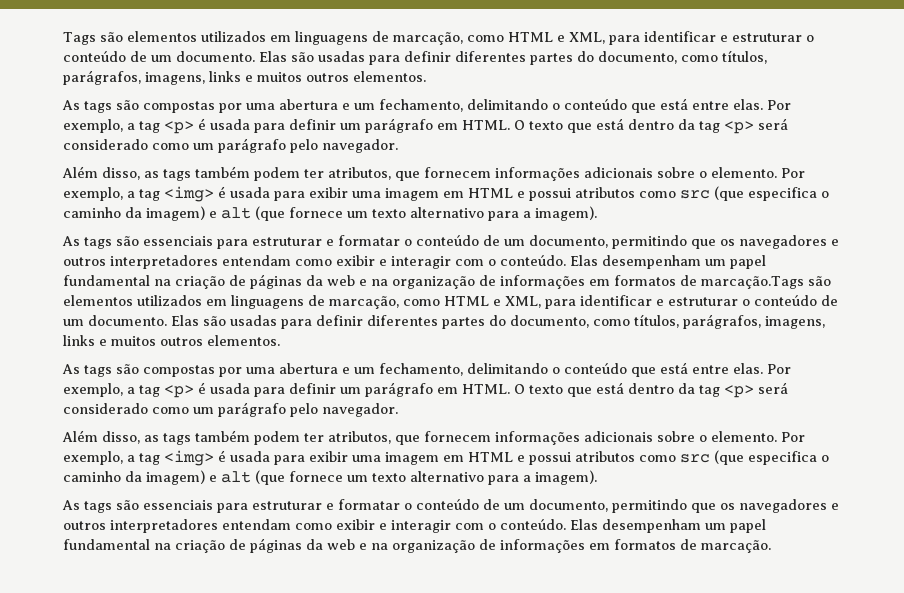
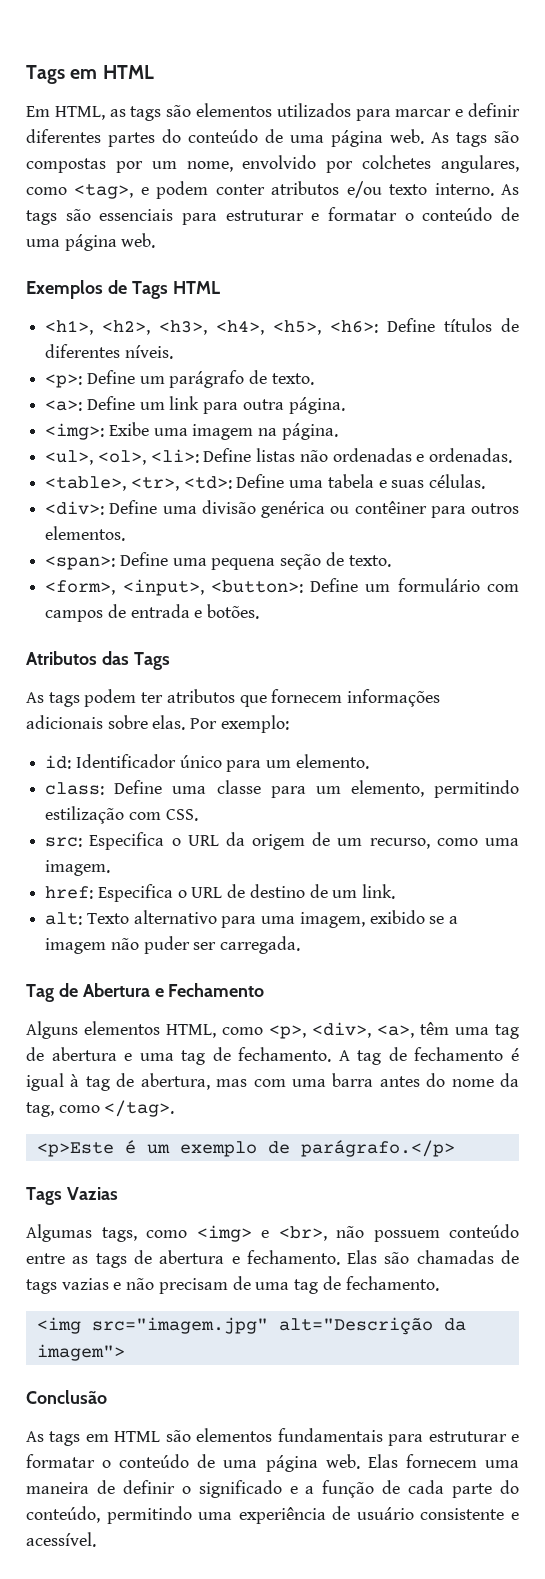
[63,31,814,45] [63,50,767,65] [63,70,426,85] [62,98,791,113] [63,118,788,134] [63,138,398,153] [62,166,805,181] [63,186,829,202] [63,206,597,221] Tags são elementos utilizados em linguagens de marcação, como HTML e XML, para identificar e estruturar o conteúdo de um documento. Elas são usadas para definir diferentes partes do documento, como títulos, parágrafos, imagens, links e muitos outros elementos. // As tags são compostas por uma abertura e um fechamento, delimitando o conteúdo que está entre elas. Por exemplo, a tag <p> é usada para definir um parágrafo em HTML. O texto que está dentro da tag <p> será considerado como um parágrafo pelo navegador. // Além disso, as tags também podem ter atributos, que fornecem informações adicionais sobre o elemento. Por exemplo, a tag <img> é usada para exibir uma imagem em HTML e possui atributos como src (que especifica o caminho da imagem) e alt (que fornece um texto alternativo para a imagem). // -> [26,65,154,84] [26,103,520,121] [26,129,519,147] [26,155,519,173] [26,181,494,199] Tags em HTML // Em HTML, as tags são elementos utilizados para marcar e definir diferentes partes do conteúdo de uma página web. As tags são compostas por um nome, envolvido por colchetes angulares, como <tag>, e podem conter atributos e/ou texto interno.
[504,235,839,249] [63,255,766,269] [63,274,831,289] [63,295,838,309] [63,314,825,329] [63,335,280,346] [62,362,791,377] [63,382,788,398] [63,402,398,417] [62,430,805,445] [63,450,829,466] [63,470,597,485] [62,499,839,513] [63,519,766,533] [63,538,771,553] um documento, permitindo que os navegadores e outros interpretadores entendam como exibir e interagir com o conteúdo. Elas desempenham um papel fundamental na criação de páginas da web e na organização de informações em formatos de marcação.Tags são elementos utilizados em linguagens de marcação, como HTML e XML, para identificar e estruturar o conteúdo de um documento. Elas são usadas para definir diferentes partes do documento, como títulos, parágrafos, imagens, links e muitos outros elementos. // As tags são compostas por uma abertura e um fechamento, delimitando o conteúdo que está entre elas. Por exemplo, a tag <p> é usada para definir um parágrafo em HTML. O texto que está dentro da tag <p> será considerado como um parágrafo pelo navegador. // Além disso, as tags também podem ter atributos, que fornecem informações adicionais sobre o elemento. Por exemplo, a tag <img> é usada para exibir uma imagem em HTML e possui atributos como src (que especifica o caminho da imagem) e alt (que fornece um texto alternativo para a imagem). // As tags são essenciais para estruturar e formatar o conteúdo de um documento, permitindo que os navegadores e outros interpretadores entendam como exibir e interagir com o conteúdo. Elas desempenham um papel fundamental na criação de páginas da web e na organização de informações em formatos de marcação. -> [26,233,156,251] [26,280,220,299] [45,318,519,335] [45,344,173,359] [45,370,314,388] [45,396,345,414] [45,422,338,440] [45,448,513,465] [45,474,486,491] [45,500,519,518] [45,526,126,541] [45,552,391,570] [45,578,520,596] [45,604,260,622] [26,651,170,670] [26,689,441,707] [26,715,289,733] [45,754,369,772] [45,780,519,798] [45,806,198,824] [45,832,520,850] [45,860,111,876] [45,884,396,902] [45,910,459,928] [45,936,301,954] [26,983,265,1002] [26,1021,519,1039] [26,1047,519,1065] [26,1073,520,1091] [26,1100,175,1117] [36,1140,455,1157] [26,1187,118,1205] [26,1224,519,1242] [26,1250,519,1268] [26,1276,439,1294] [36,1317,466,1335] [36,1344,125,1361] [26,1390,107,1404] [26,1428,519,1446] [26,1454,519,1472] [26,1480,520,1498] [26,1506,519,1524] [26,1532,96,1547] uma página web. // Exemplos de Tags HTML // <h1>, <h2>, <h3>, <h4>, <h5>, <h6>: Define títulos de diferentes níveis. // <p>: Define um parágrafo de texto. // <a>: Define um link para outra página. // <img>: Exibe uma imagem na página. // <ul>, <ol>, <li>: Define listas não ordenadas e ordenadas. // <table>, <tr>, <td>: Define uma tabela e suas células. // <div>: Define uma divisão genérica ou contêiner para outros elementos. // <span>: Define uma pequena seção de texto. // <form>, <input>, <button>: Define um formulário com campos de entrada e botões. // Atributos das Tags // As tags podem ter atributos que fornecem informações adicionais sobre elas. Por exemplo: // id: Identificador único para um elemento. // class: Define uma classe para um elemento, permitindo estilização com CSS. // src: Especifica o URL da origem de um recurso, como uma imagem. // href: Especifica o URL de destino de um link. // alt: Texto alternativo para uma imagem, exibido se a imagem não puder ser carregada. // Tag de Abertura e Fechamento // Alguns elementos HTML, como <p>, <div>, <a>, têm uma tag de abertura e uma tag de fechamento. A tag de fechamento é igual à tag de abertura, mas com uma barra antes do nome da tag, como </tag>. // <p>Este é um exemplo de parágrafo.</p> // Tags Vazias // Algumas tags, como <img> e <br>, não possuem conteúdo entre as tags de abertura e fechamento. Elas são chamadas de tags vazias e não precisam de uma tag de fechamento. // <img src="imagem.jpg" alt="Descrição da imagem"> // Conclusão // As tags em HTML são elementos fundamentais para estruturar e formatar o conteúdo de uma página web. Elas fornecem uma maneira de definir o significado e a função de cada parte do conteúdo, permitindo uma experiência de usuário consistente e acessível.

